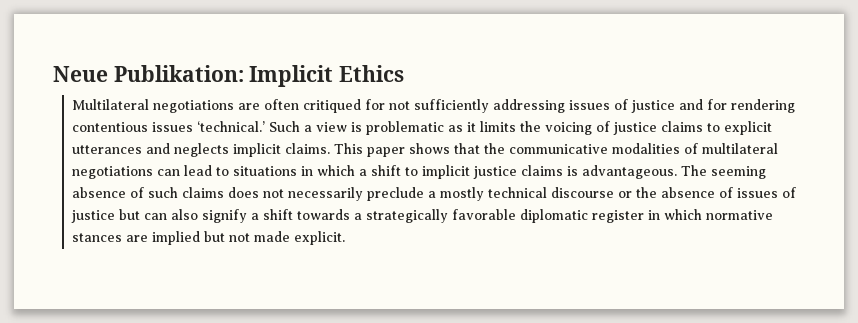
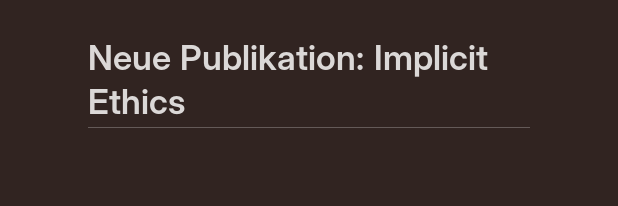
[72,99,796,113] [72,121,773,135] [72,143,779,157] [72,165,767,179] [72,187,797,201] [71,209,774,223] [72,231,346,245] // Multilateral negotiations are often critiqued for not sufficiently addressing issues of justice and for rendering contentious issues ‘technical.’ Such a view is problematic as it limits the voicing of justice claims to explicit utterances and neglects implicit claims. This paper shows that the communicative modalities of multilateral negotiations can lead to situations in which a shift to implicit justice claims is advantageous. The seeming absence of such claims does not necessarily preclude a mostly technical discourse or the absence of issues of justice but can also signify a shift towards a strategically favorable diplomatic register in which normative stances are implied but not made explicit. -> (185, 102) none

